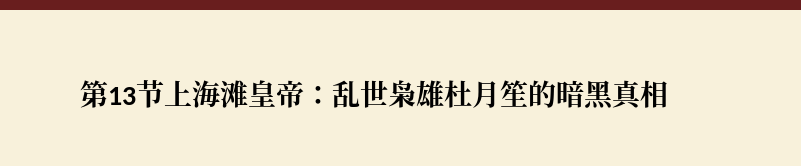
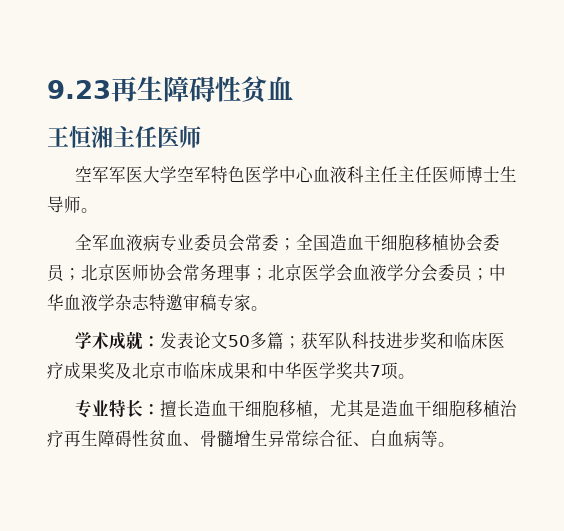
[80,80,668,110] 第13节上海滩皇帝：乱世枭雄杜月笙的暗黑真相 -> [47,76,293,103] [47,126,201,148] [74,166,517,184] [47,196,98,213] [74,234,500,252] [47,264,506,282] [47,294,268,312] [74,331,505,350] [47,362,415,380] [74,399,517,419] [47,430,455,448] 9.23再生障碍性贫血 // 王恒湘主任医师 // 空军军医大学空军特色医学中心血液科主任主任医师博士生导师。 // 全军血液病专业委员会常委；全国造血干细胞移植协会委员；北京医师协会常务理事；北京医学会血液学分会委员；中华血液学杂志特邀审稿专家。 // 学术成就：发表论文50多篇；获军队科技进步奖和临床医疗成果奖及北京市临床成果和中华医学奖共7项。 // 专业特长：擅长造血干细胞移植，尤其是造血干细胞移植治疗再生障碍性贫血、骨髓增生异常综合征、白血病等。

